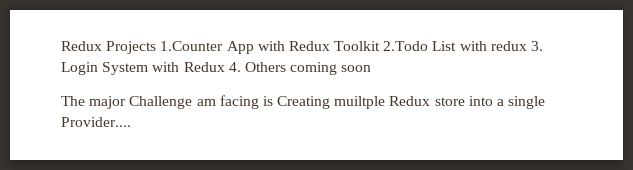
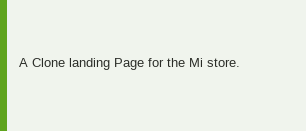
[61,41,544,54] [61,62,372,75] [61,95,546,109] [61,117,131,127] Redux Projects 1.Counter App with Redux Toolkit 2.Todo List with redux 3. Login System with Redux 4. Others coming soon // The major Challenge am facing is Creating muiltple Redux store into a single Provider.... -> [19,58,240,70] A Clone landing Page for the Mi store.

